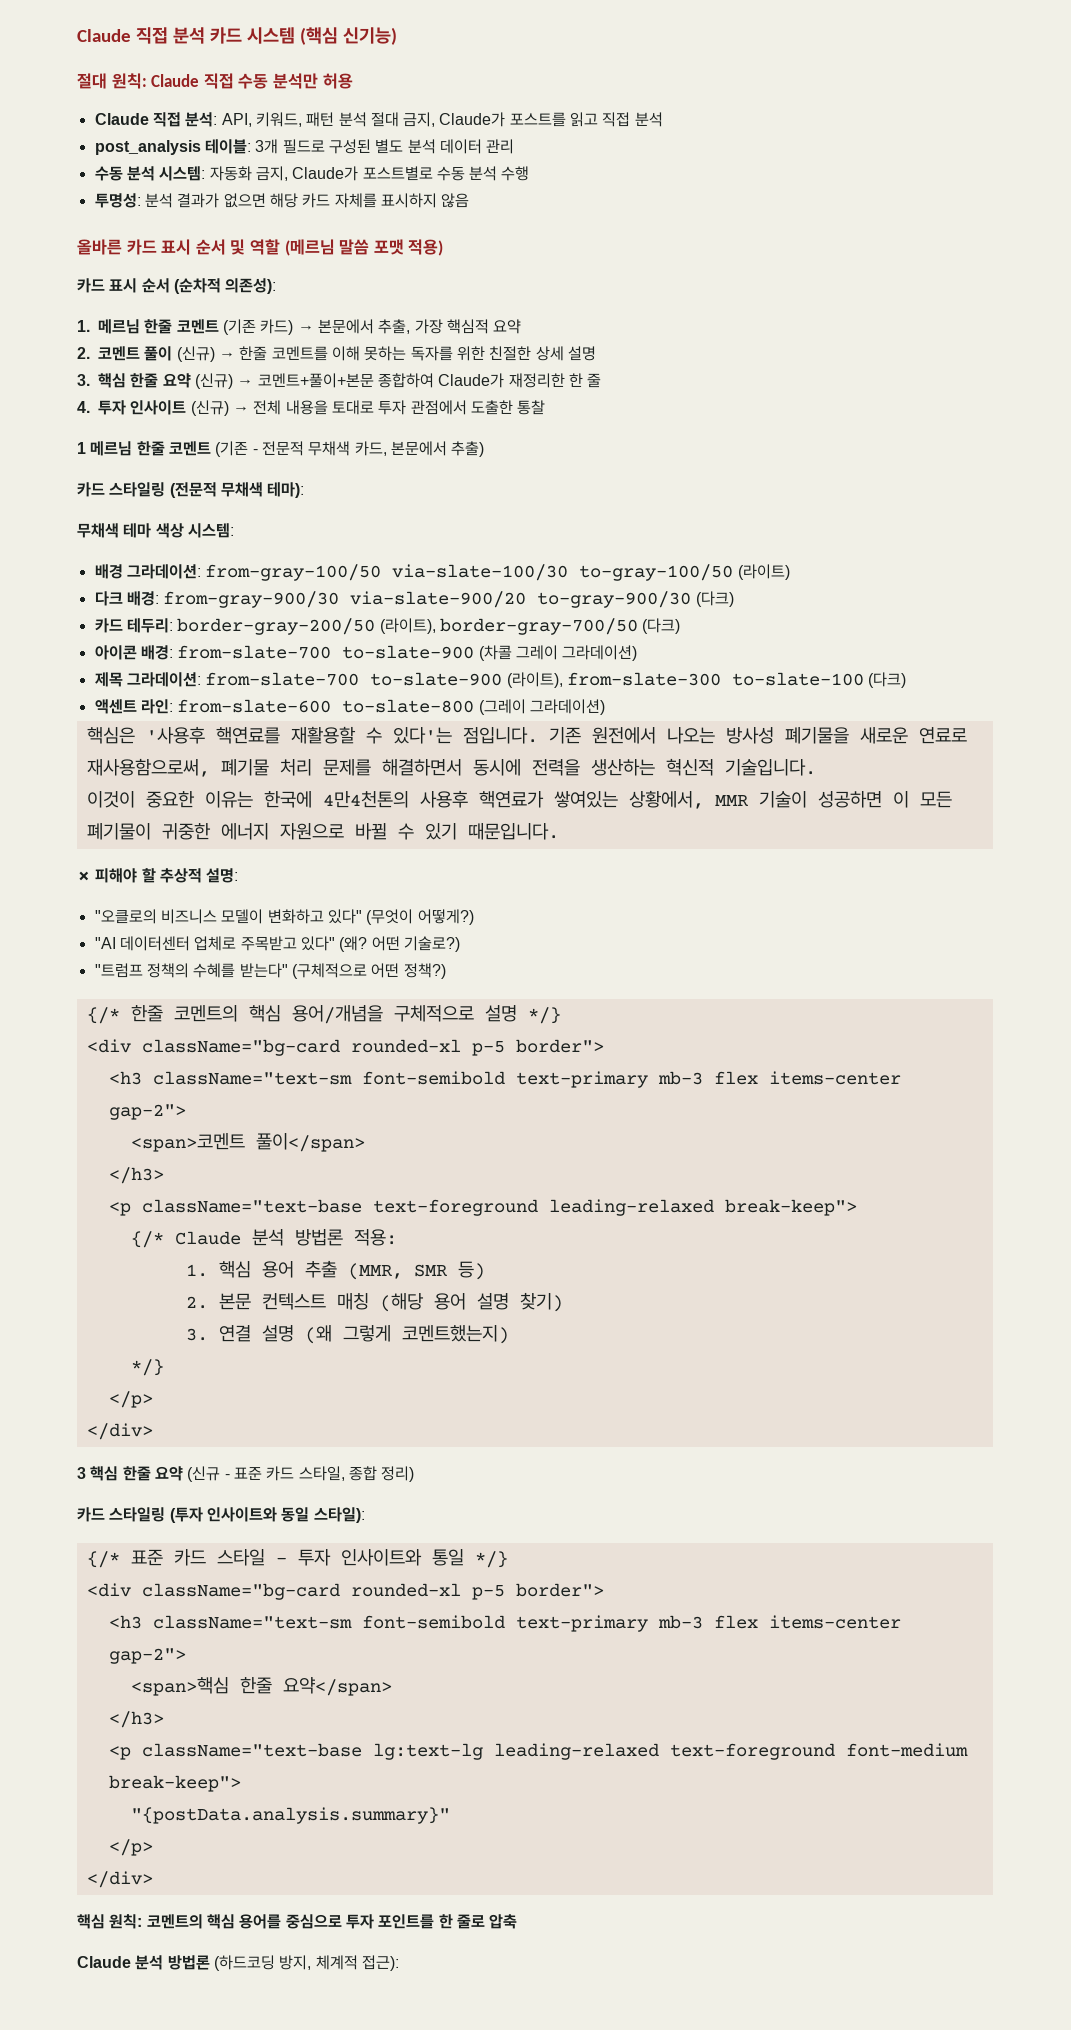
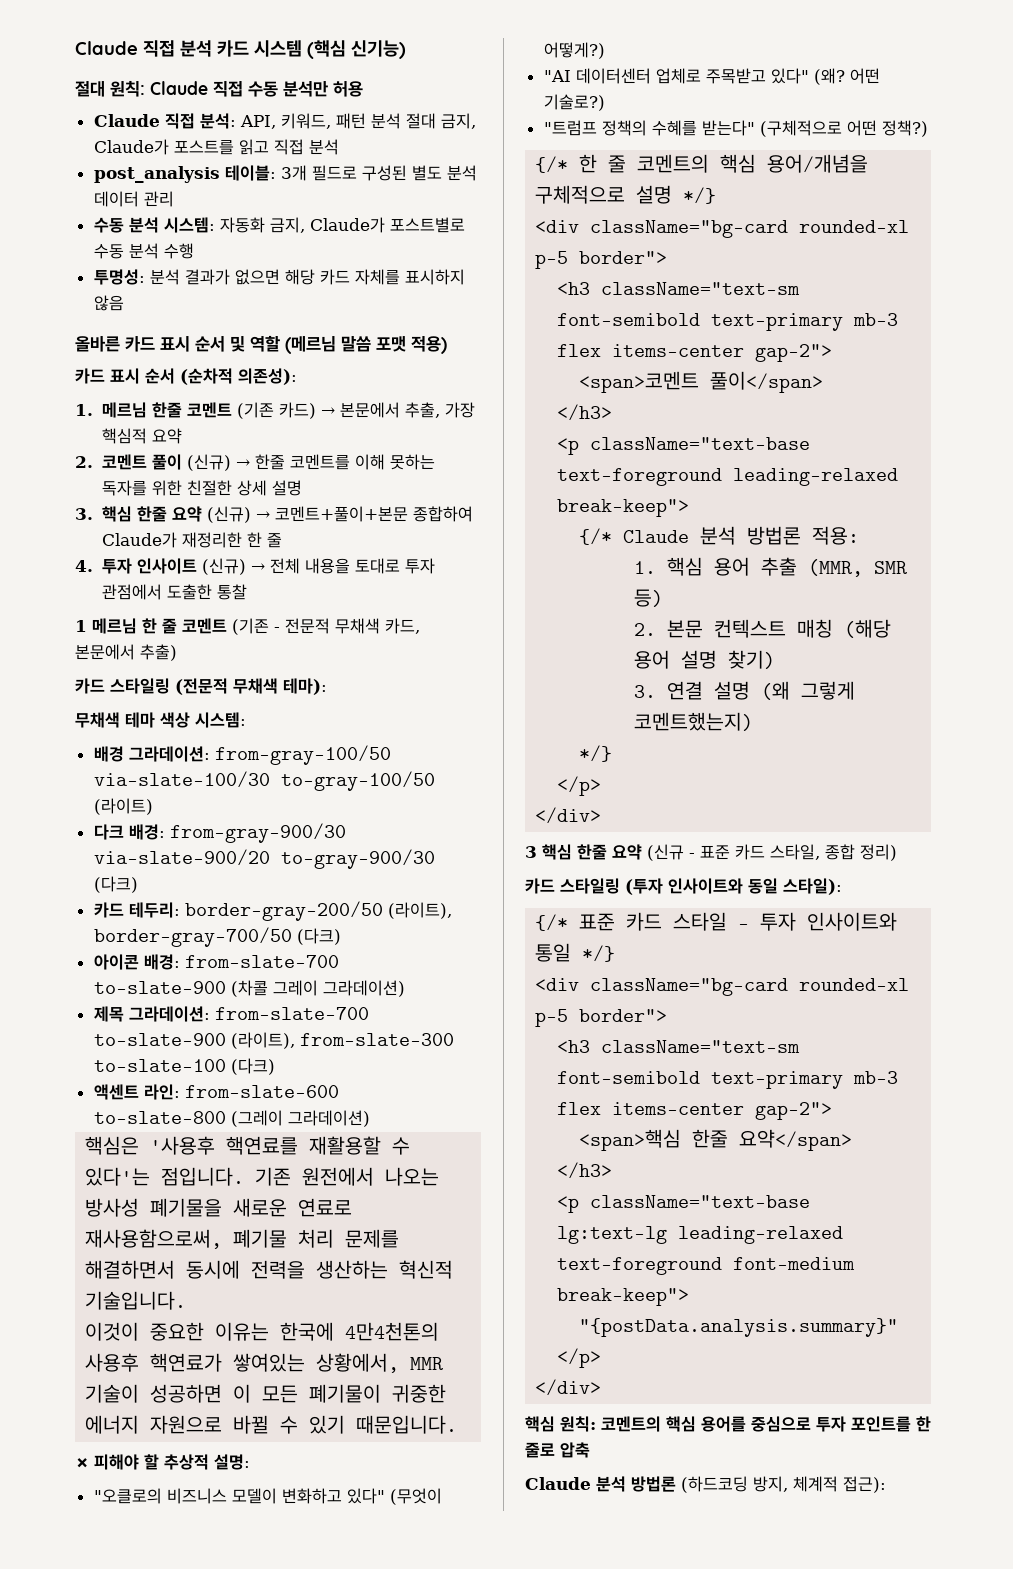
[136,441,165,456] 한줄 -> [142,618,177,634] 한 줄
[130,1005,163,1022] 한줄 -> [579,154,627,173] 한 줄

